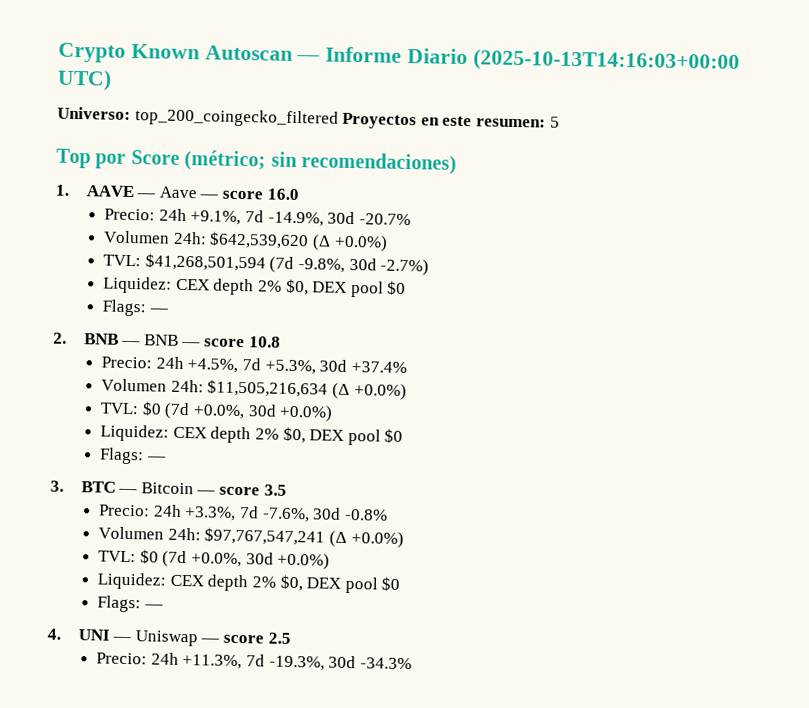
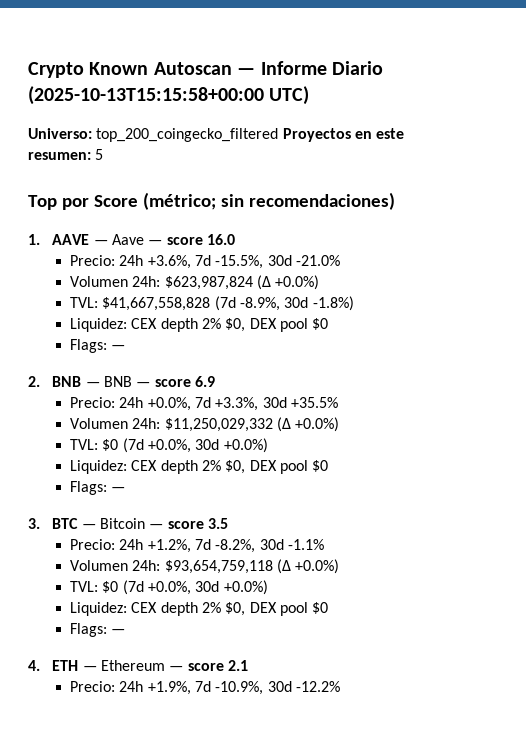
[472,49,740,75] (2025-10-13T14:16:03+00:00 -> [28,86,264,105] (2025-10-13T15:15:58+00:00
[190,210,411,227] [103,230,388,252] [103,253,430,276] +9.1%, 7d -14.9%, 30d -20.7% // Volumen 24h: $642,539,620 (Δ +0.0%) // TVL: $41,268,501,594 (7d -9.8%, 30d -2.7%) -> [147,255,340,269] [69,275,320,290] [69,296,354,311] +3.6%, 7d -15.5%, 30d -21.0% // Volumen 24h: $623,987,824 (Δ +0.0%) // TVL: $41,667,558,828 (7d -8.9%, 30d -1.8%)
[248,336,281,348] [101,356,407,375] [101,378,329,398] 10.8 // Precio: 24h +4.5%, 7d +5.3%, 30d +37.4% // Volumen 24h: $11,505,216,634 -> [194,376,215,387] [69,397,338,411] [69,418,273,432] 6.9 // Precio: 24h +0.0%, 7d +3.3%, 30d +35.5% // Volumen 24h: $11,250,029,332
[184,506,388,523] [98,526,326,546] +3.3%, 7d -7.6%, 30d -0.8% // Volumen 24h: $97,767,547,241 -> [147,539,324,553] [69,560,273,574] +1.2%, 7d -8.2%, 30d -1.1% // Volumen 24h: $93,654,759,118
[77,629,291,647] [96,652,412,671] UNI — Uniswap — score 2.5 // Precio: 24h +11.3%, 7d -19.3%, 30d -34.3% -> [52,660,248,671] [69,681,340,695] ETH — Ethereum — score 2.1 // Precio: 24h +1.9%, 7d -10.9%, 30d -12.2%

